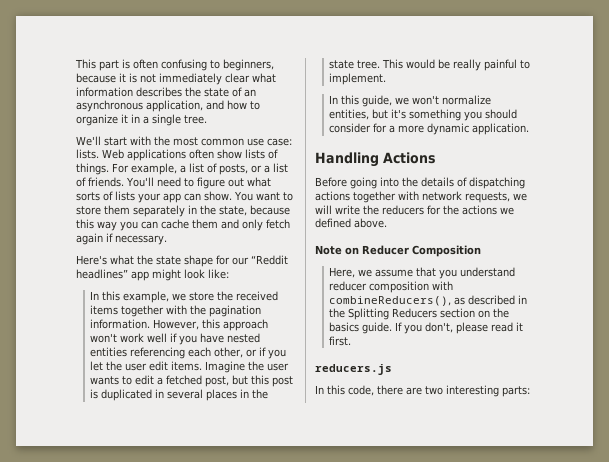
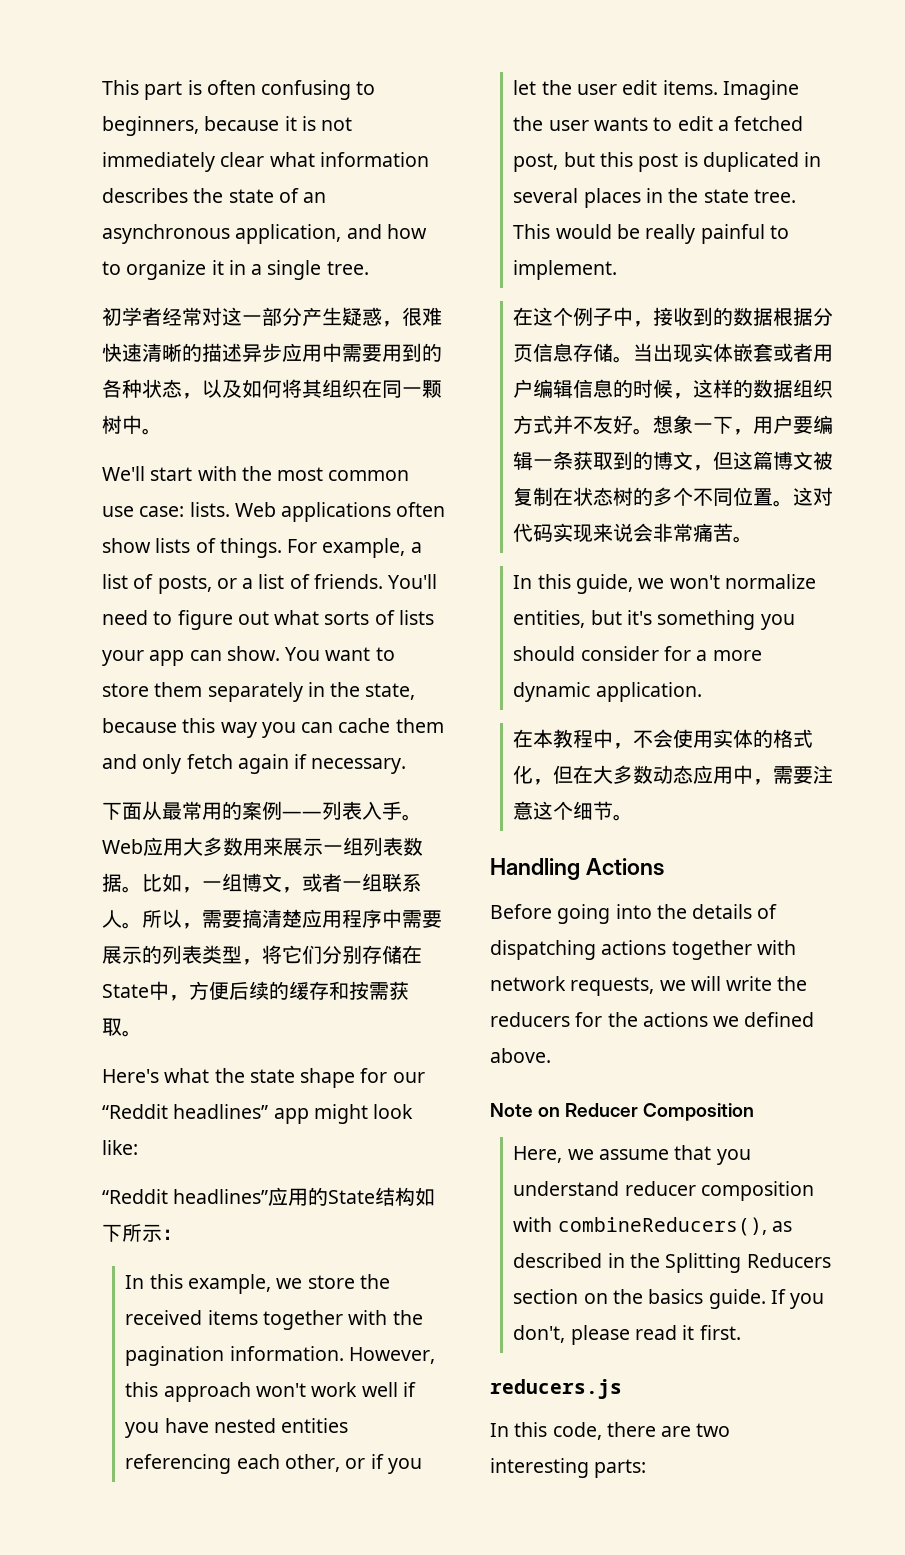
(207, 119) none -> [102,307,442,327] [102,343,442,363] [102,379,442,399] [102,415,162,435] // 初学者经常对这一部分产生疑惑，很难快速清晰的描述异步应用中需要用到的各种状态，以及如何将其组织在同一颗树中。
(167, 240) none -> [102,801,422,821] [102,837,423,856] [102,873,422,893] [102,909,442,929] [102,945,422,965] [102,981,409,1001] [102,1018,142,1037] // 下面从最常用的案例——列表入手。Web应用大多数用来展示一组列表数据。比如，一组博文，或者一组联系人。所以，需要搞清楚应用程序中需要展示的列表类型，将它们分别存储在State中，方便后续的缓存和按需获取。
(229, 274) none -> [102,1187,436,1206] [102,1224,182,1242] // “Reddit headlines”应用的State结构如下所示：
(387, 79) none -> [513,307,834,327] [513,343,834,363] [513,379,834,399] [513,415,834,435] [513,451,834,471] [513,487,834,507] [513,523,754,543] // 在这个例子中，接收到的数据根据分页信息存储。当出现实体嵌套或者用户编辑信息的时候，这样的数据组织方式并不友好。想象一下，用户要编辑一条获取到的博文，但这篇博文被复制在状态树的多个不同位置。这对代码实现来说会非常痛苦。
(530, 129) none -> [513,729,814,749] [513,765,834,785] [513,801,634,821] // 在本教程中，不会使用实体的格式化，但在大多数动态应用中，需要注意这个细节。

